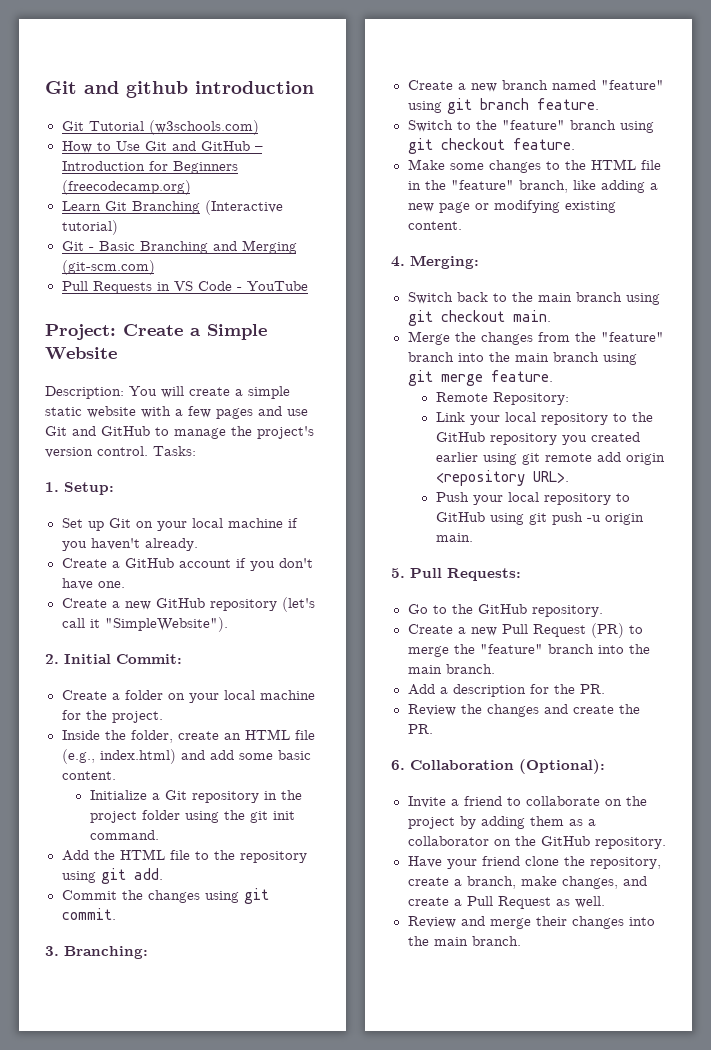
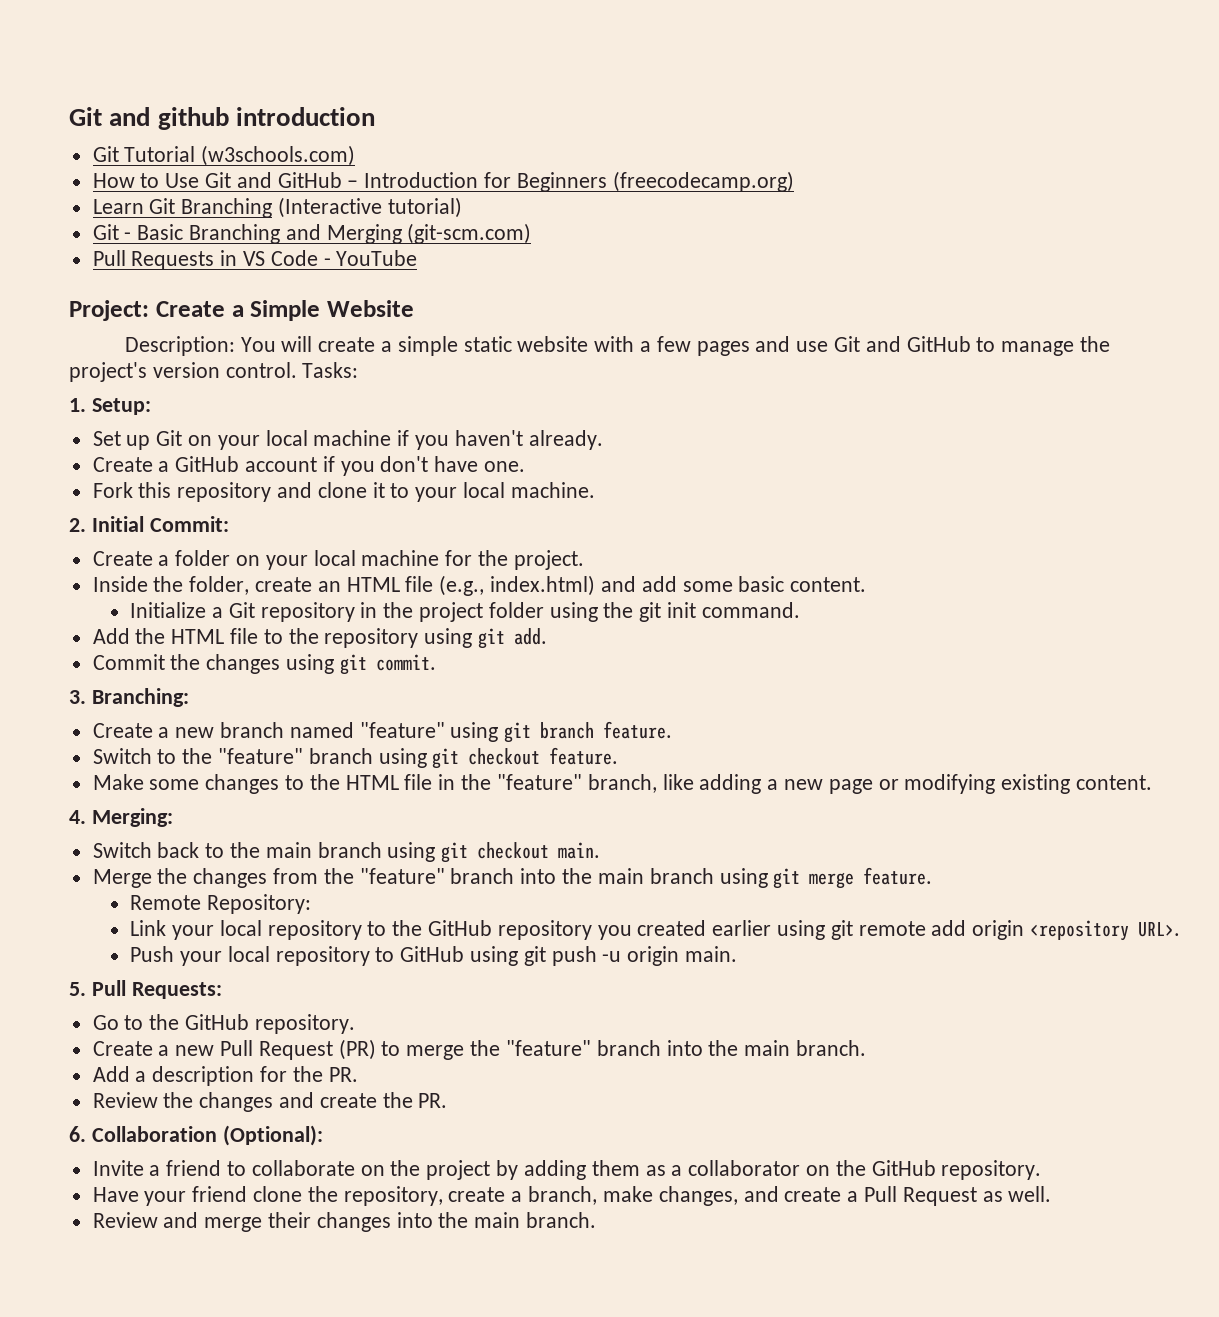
[61,597,315,612] [61,617,228,632] Create a new GitHub repository (let's call it "SimpleWebsite"). -> [92,482,595,502] Fork this repository and clone it to your local machine.

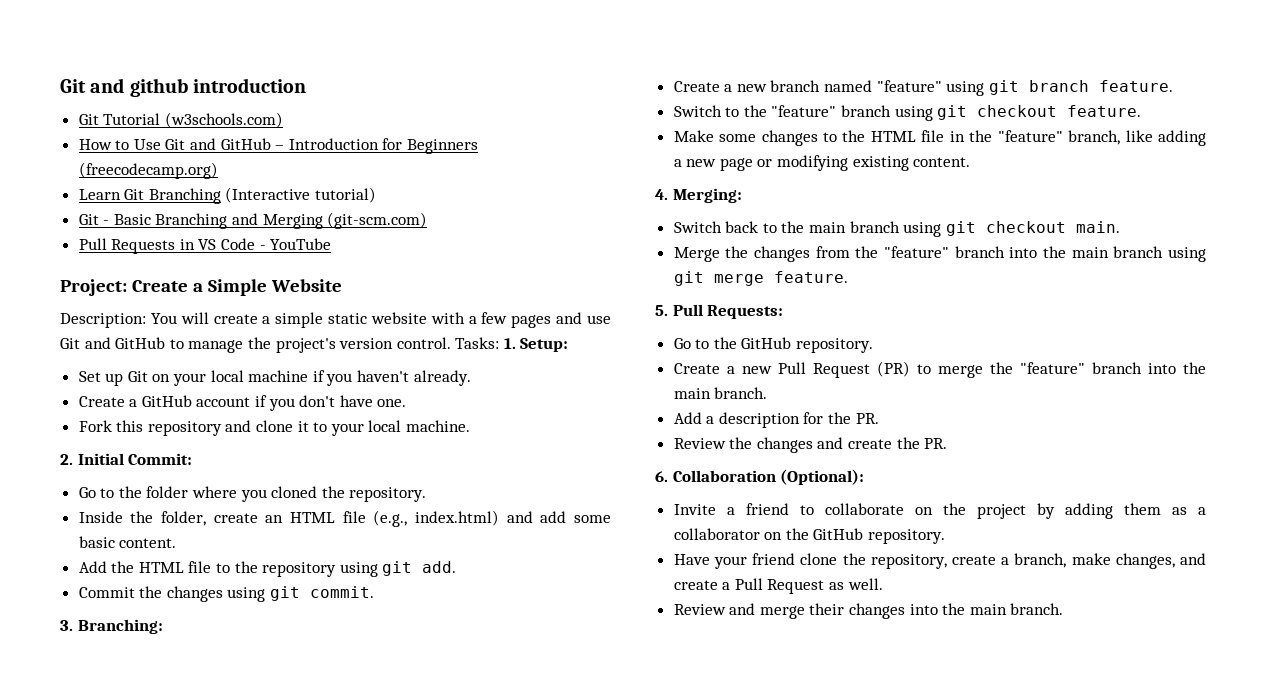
(359, 370) // -> (500, 343) none
[92,550,584,570] Create a folder on your local machine for the project. -> [78,486,427,502] Go to the folder where you cloned the repository.
[130,602,800,622] // Initialize a Git repository in the project folder using the git init command. -> (177, 543) none
[130,894,312,914] [130,920,1181,941] [130,946,738,966] // Remote Repository: // Link your local repository to the GitHub repository you created earlier using git remote add origin <repository URL>. // Push your local repository to GitHub using git push -u origin main. -> (848, 277) none

